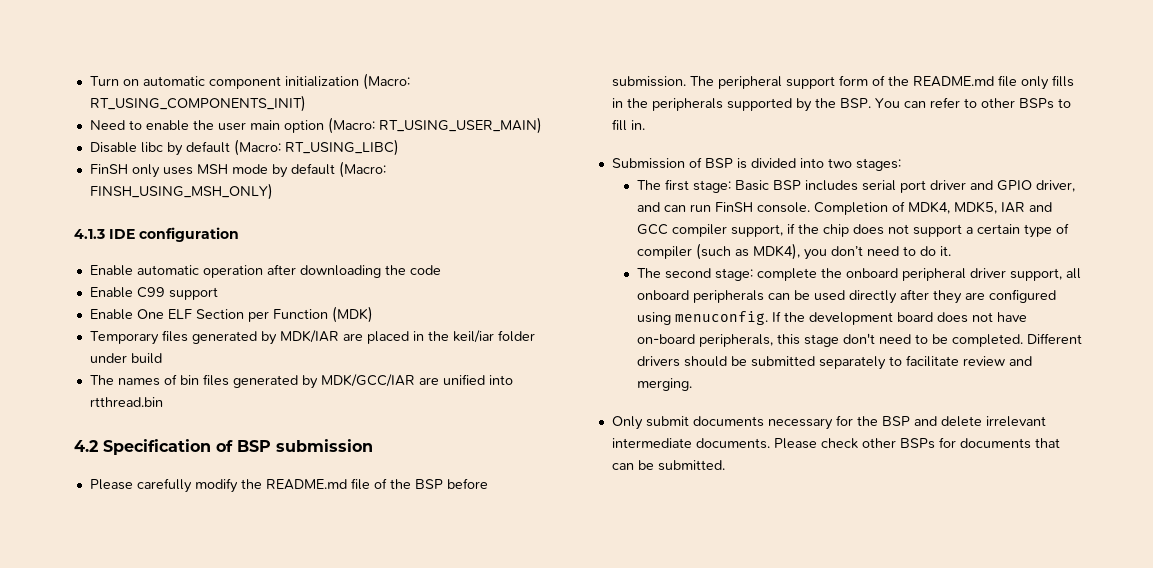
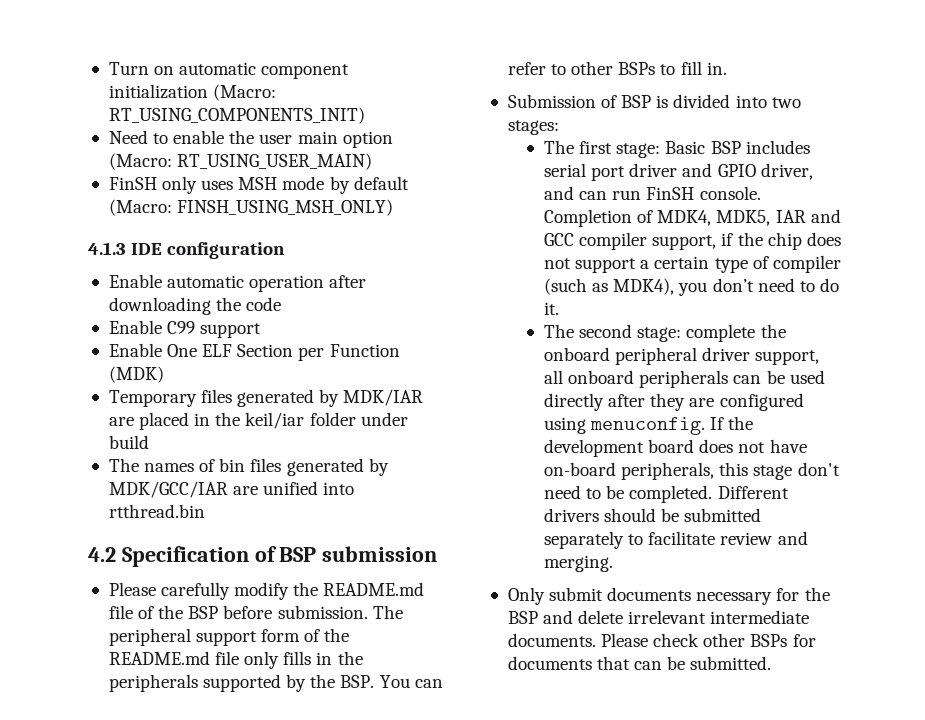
[89,139,399,156] // Disable libc by default (Macro: RT_USING_LIBC) -> (373, 161) none

